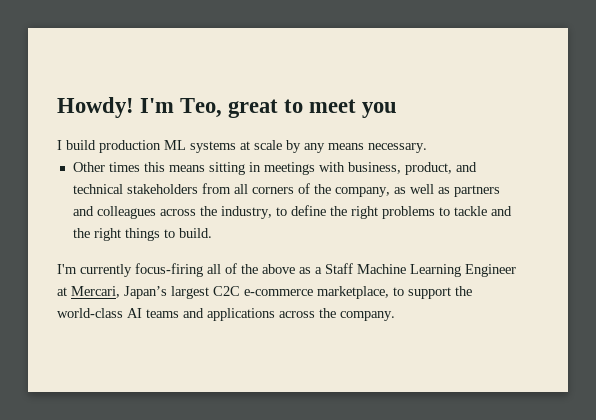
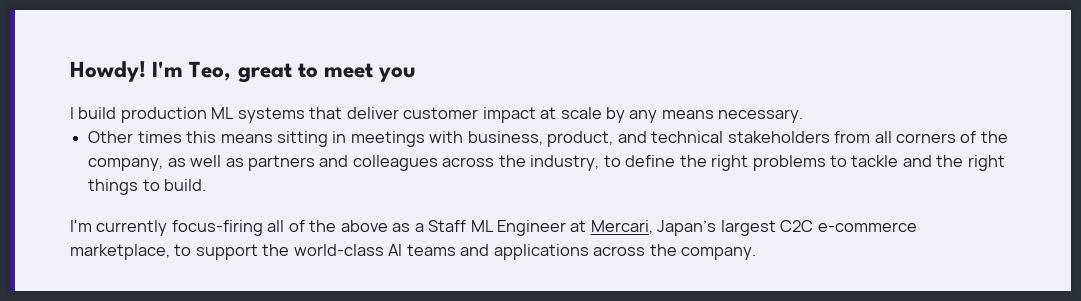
(236, 147) none -> [309,107,536,123] that deliver customer impact
[357,264,461,277] Machine Learning -> [470,220,494,232] ML

